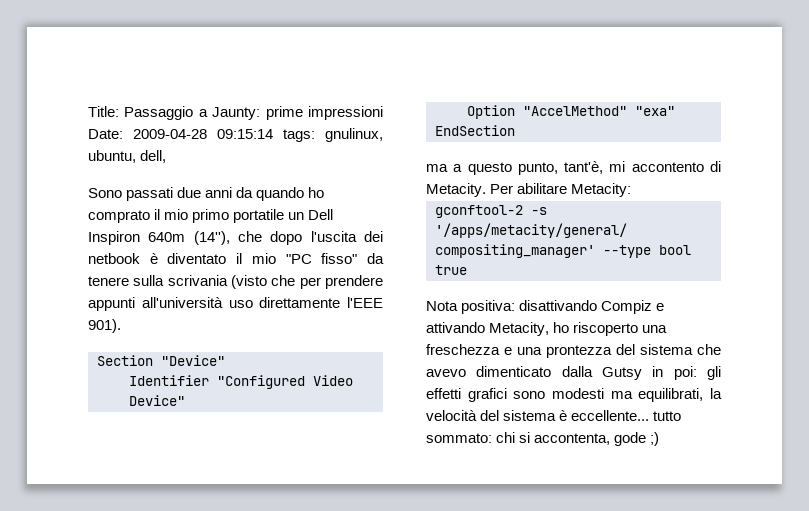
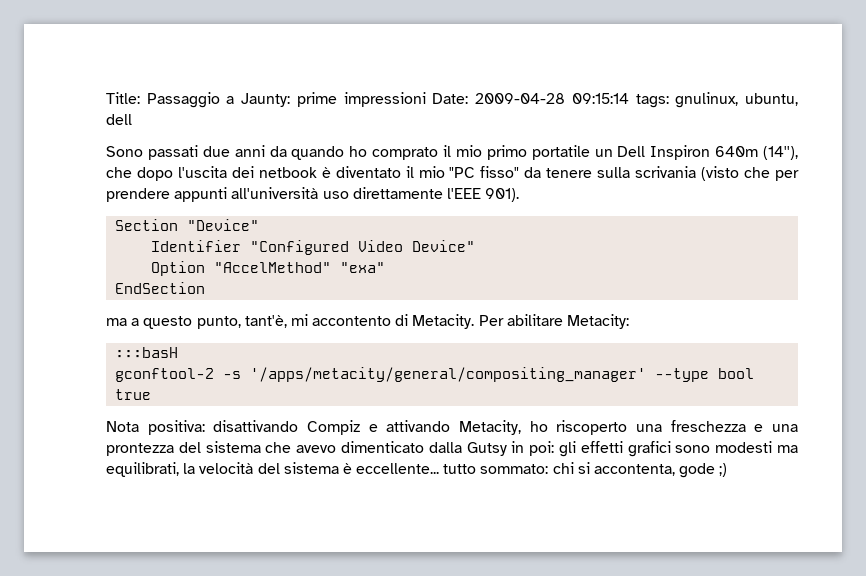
[140,150,167,163] dell, -> [106,114,132,125] dell
(632, 190) none -> [115,347,179,358] // :::basH

